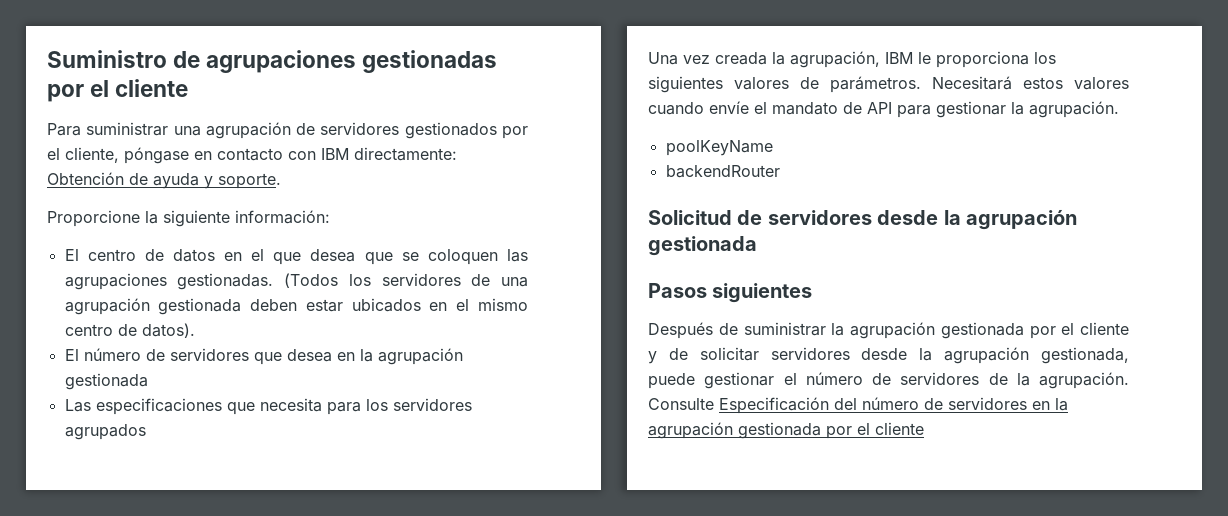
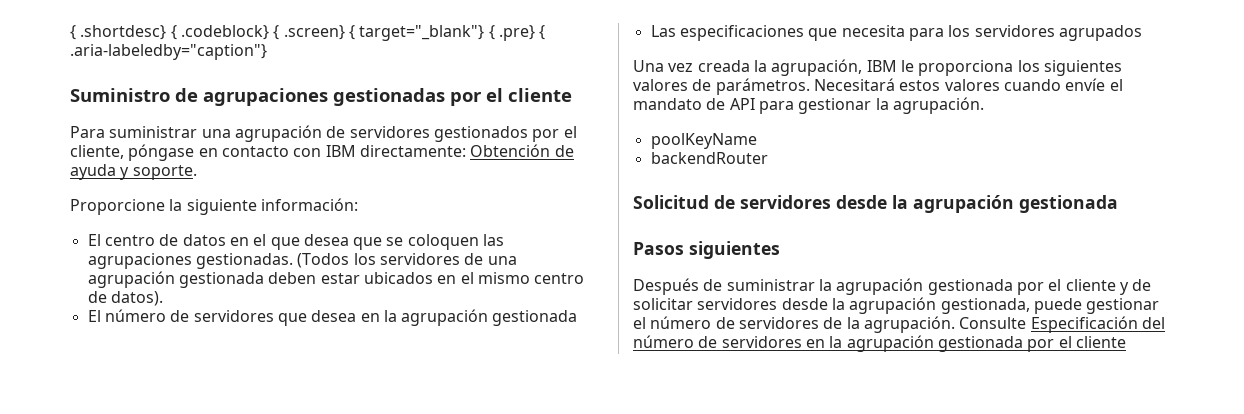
(47, 59) none -> [70,25,546,41] [70,44,267,60] { .shortdesc} { .codeblock} { .screen} { target="_blank"} { .pre} { .aria-labeledby="caption"} //

